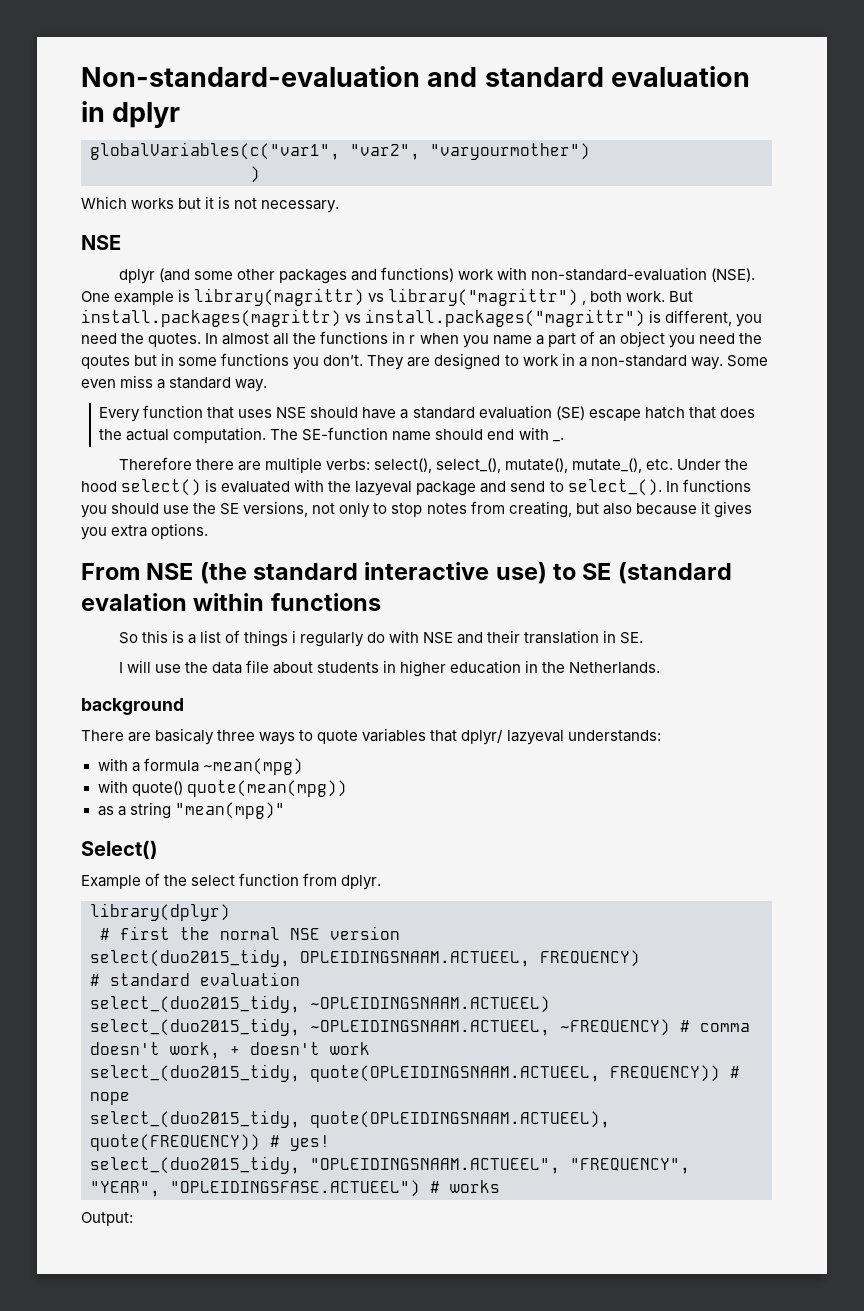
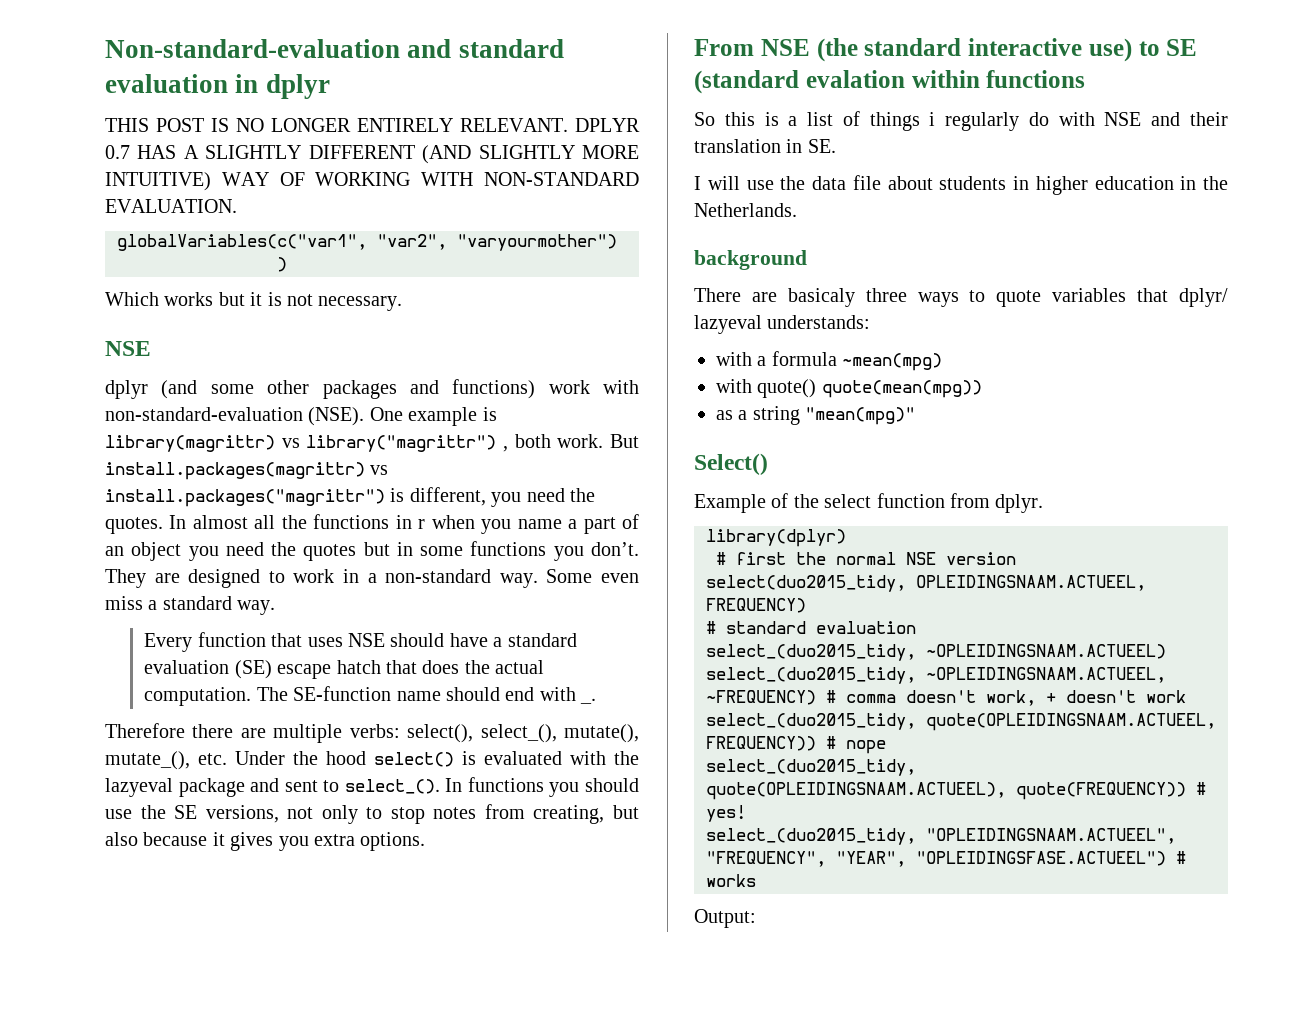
(181, 115) none -> [105,118,640,132] [105,145,640,164] [105,172,639,191] [105,199,237,213] // THIS POST IS NO LONGER ENTIRELY RELEVANT. DPLYR 0.7 HAS A SLIGHTLY DIFFERENT (AND SLIGHTLY MORE INTUITIVE) WAY OF WORKING WITH NON-STANDARD EVALUATION.
[81,355,130,369] qoutes -> [303,544,357,561] quotes
[510,481,546,492] send -> [284,780,318,792] sent

